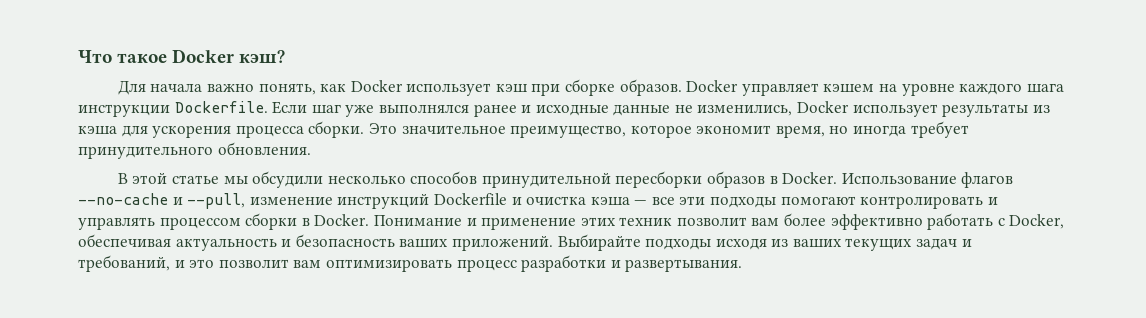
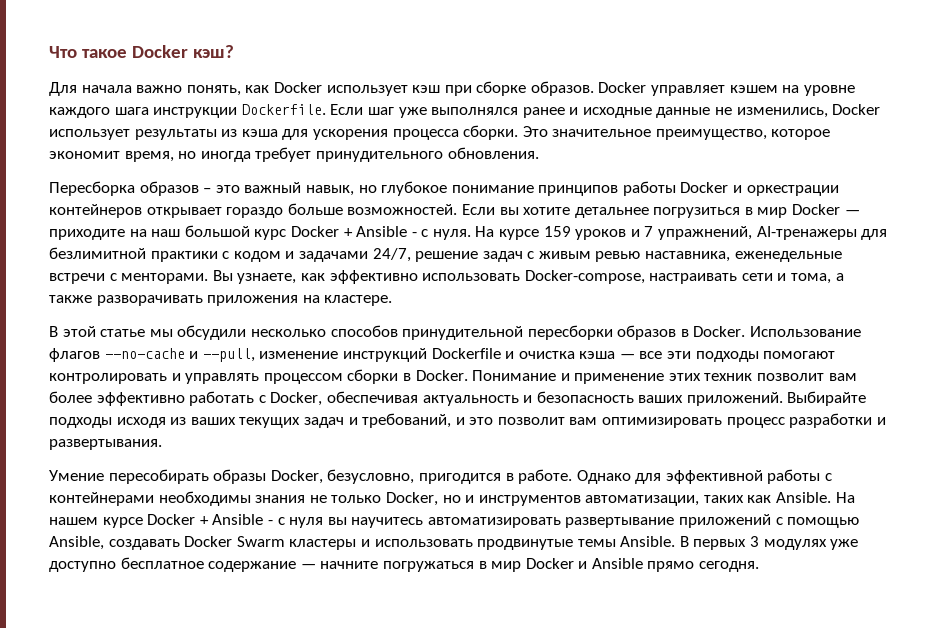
(311, 148) none -> [49,181,839,196] [49,203,860,218] [49,225,888,240] [49,247,842,262] [49,270,844,284] [49,295,393,306] // Пересборка образов – это важный навык, но глубокое понимание принципов работы Docker и оркестрации контейнеров открывает гораздо больше возможностей. Если вы хотите детальнее погрузиться в мир Docker — приходите на наш большой курс Docker + Ansible - с нуля. На курсе 159 уроков и 7 упражнений, AI-тренажеры для безлимитной практики с кодом и задачами 24/7, решение задач с живым ревью наставника, еженедельные встречи с менторами. Вы узнаете, как эффективно использовать Docker-compose, настраивать сети и тома, а также разворачивать приложения на кластере.
(743, 265) none -> [49,469,833,484] [49,491,855,506] [49,514,860,528] [49,536,859,550] [49,557,760,572] // Умение пересобирать образы Docker, безусловно, пригодится в работе. Однако для эффективной работы с контейнерами необходимы знания не только Docker, но и инструментов автоматизации, таких как Ansible. На нашем курсе Docker + Ansible - с нуля вы научитесь автоматизировать развертывание приложений с помощью Ansible, создавать Docker Swarm кластеры и использовать продвинутые темы Ansible. В первых 3 модулях уже доступно бесплатное содержание — начните погружаться в мир Docker и Ansible прямо сегодня.

